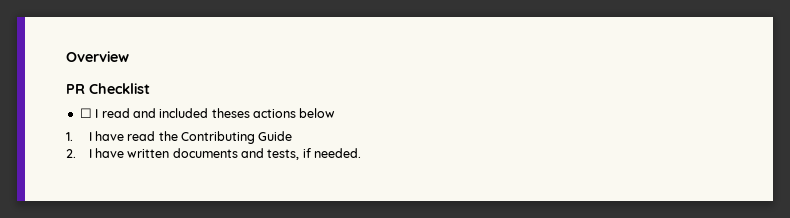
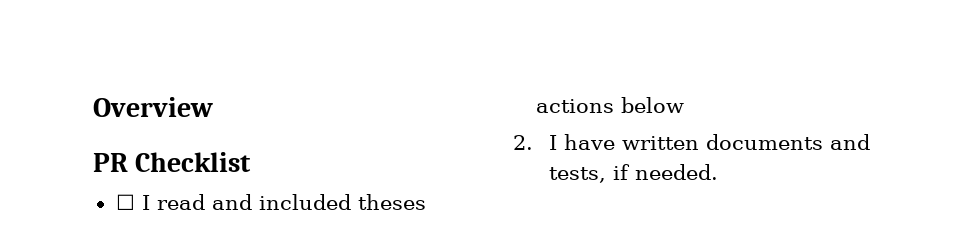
[66,131,293,144] [66,148,124,158] 1. I have read the Contributing Guide // 2. I have -> [513,134,615,150] 2. I have

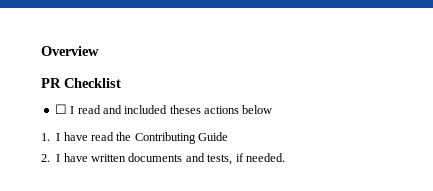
[513,134,615,150] 2. I have -> [41,132,229,144] [41,153,88,162] 1. I have read the Contributing Guide // 2. I have

